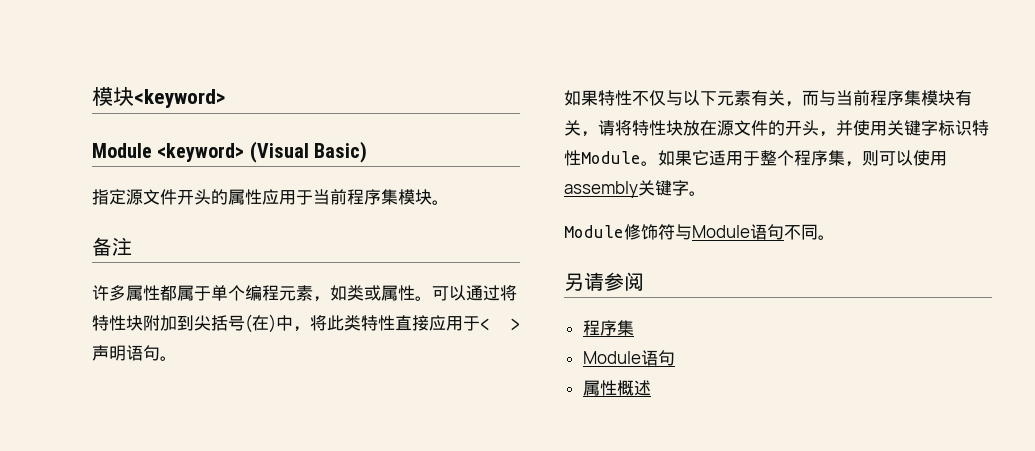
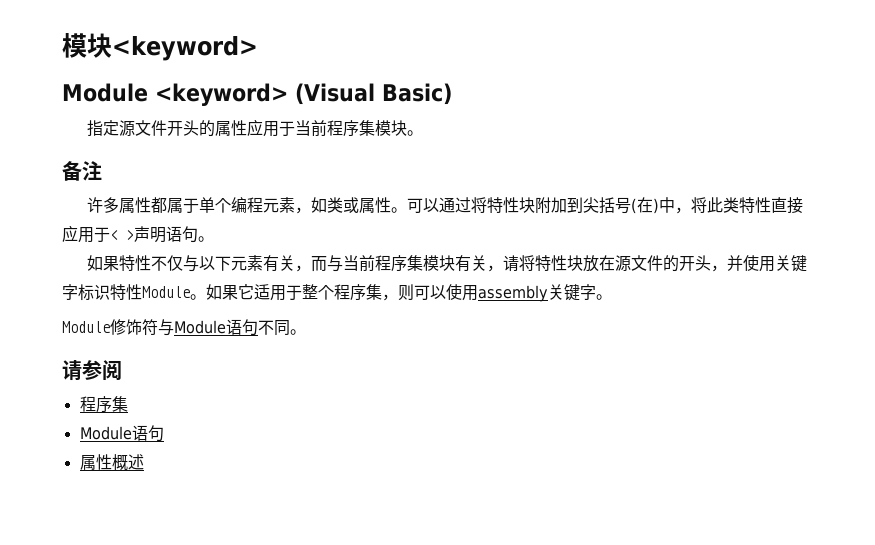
[564,273,584,291] 另 -> (306, 332) none

